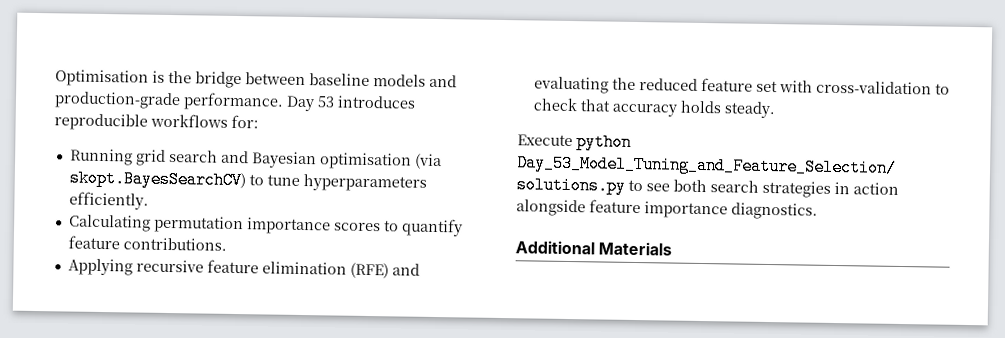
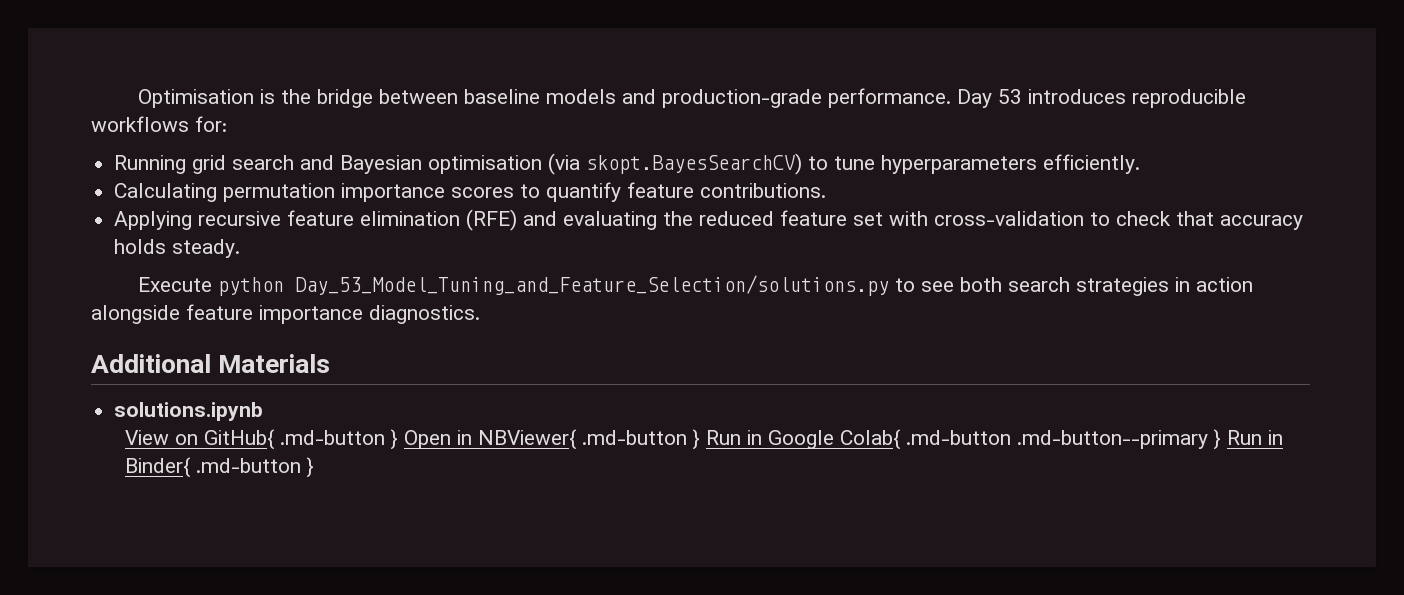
(673, 248) none -> [114,402,264,421] [125,429,1284,450] [125,457,315,478] // solutions.ipynb // View on GitHub{ .md-button } Open in NBViewer{ .md-button } Run in Google Colab{ .md-button .md-button--primary } Run in Binder{ .md-button }

